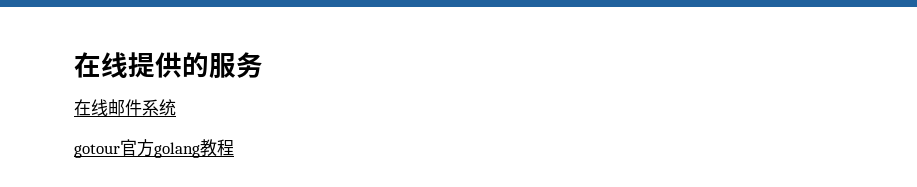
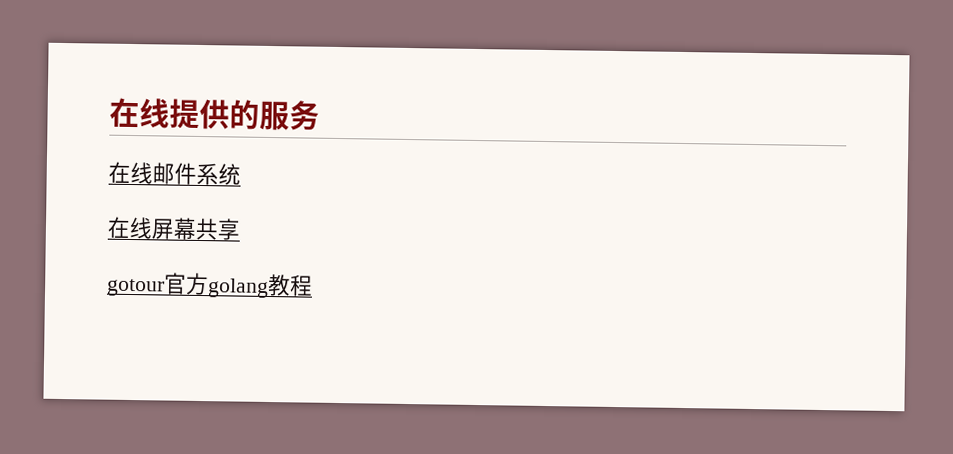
(176, 107) none -> [107,216,241,241] // 在线屏幕共享

